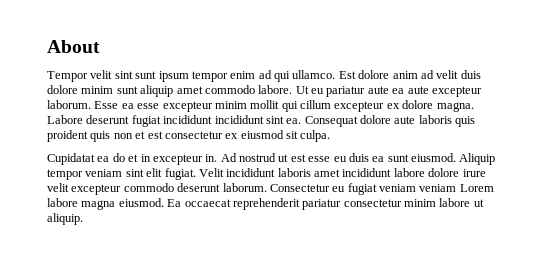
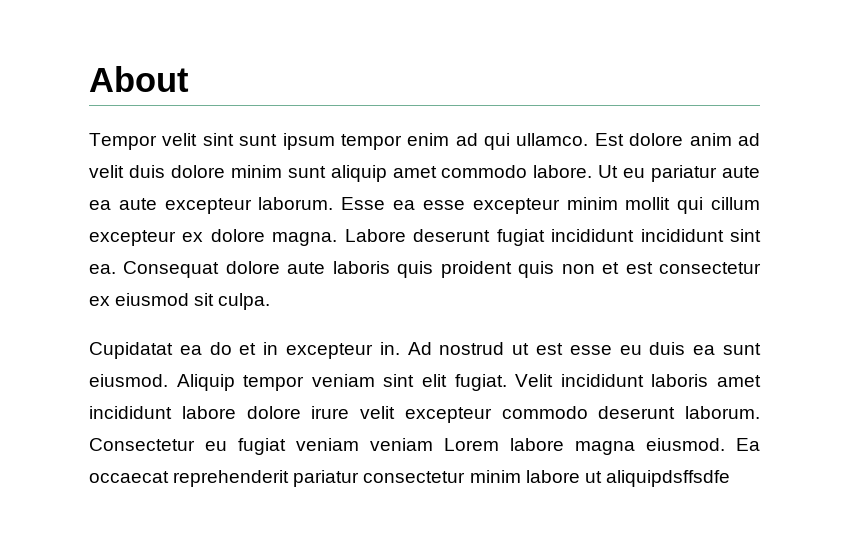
[47,213,83,225] aliquip. -> [605,470,730,487] aliquipdsffsdfe

